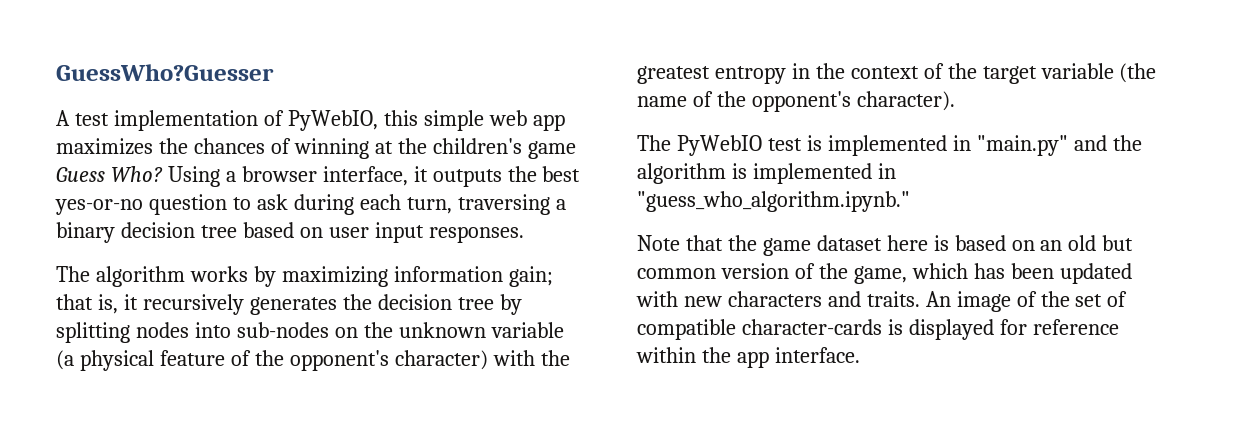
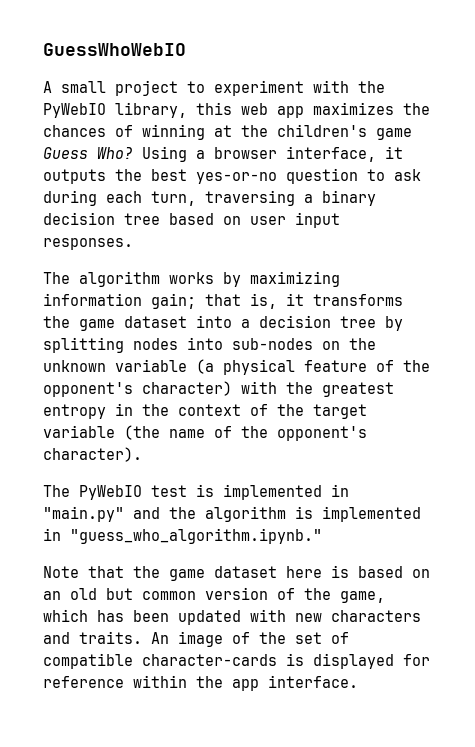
[56,64,274,81] GuessWho?Guesser -> [43,43,186,56] GuessWhoWebIO
[74,110,484,131] test implementation of PyWebIO, this simple -> [61,80,385,96] [43,102,232,118] small project to experiment with the PyWebIO library, this
[142,294,372,315] recursively generates the -> [313,294,403,306] [43,315,250,331] transforms the game dataset into a

